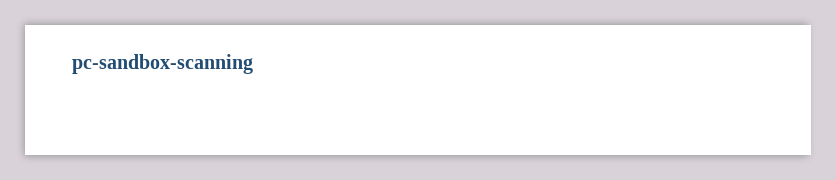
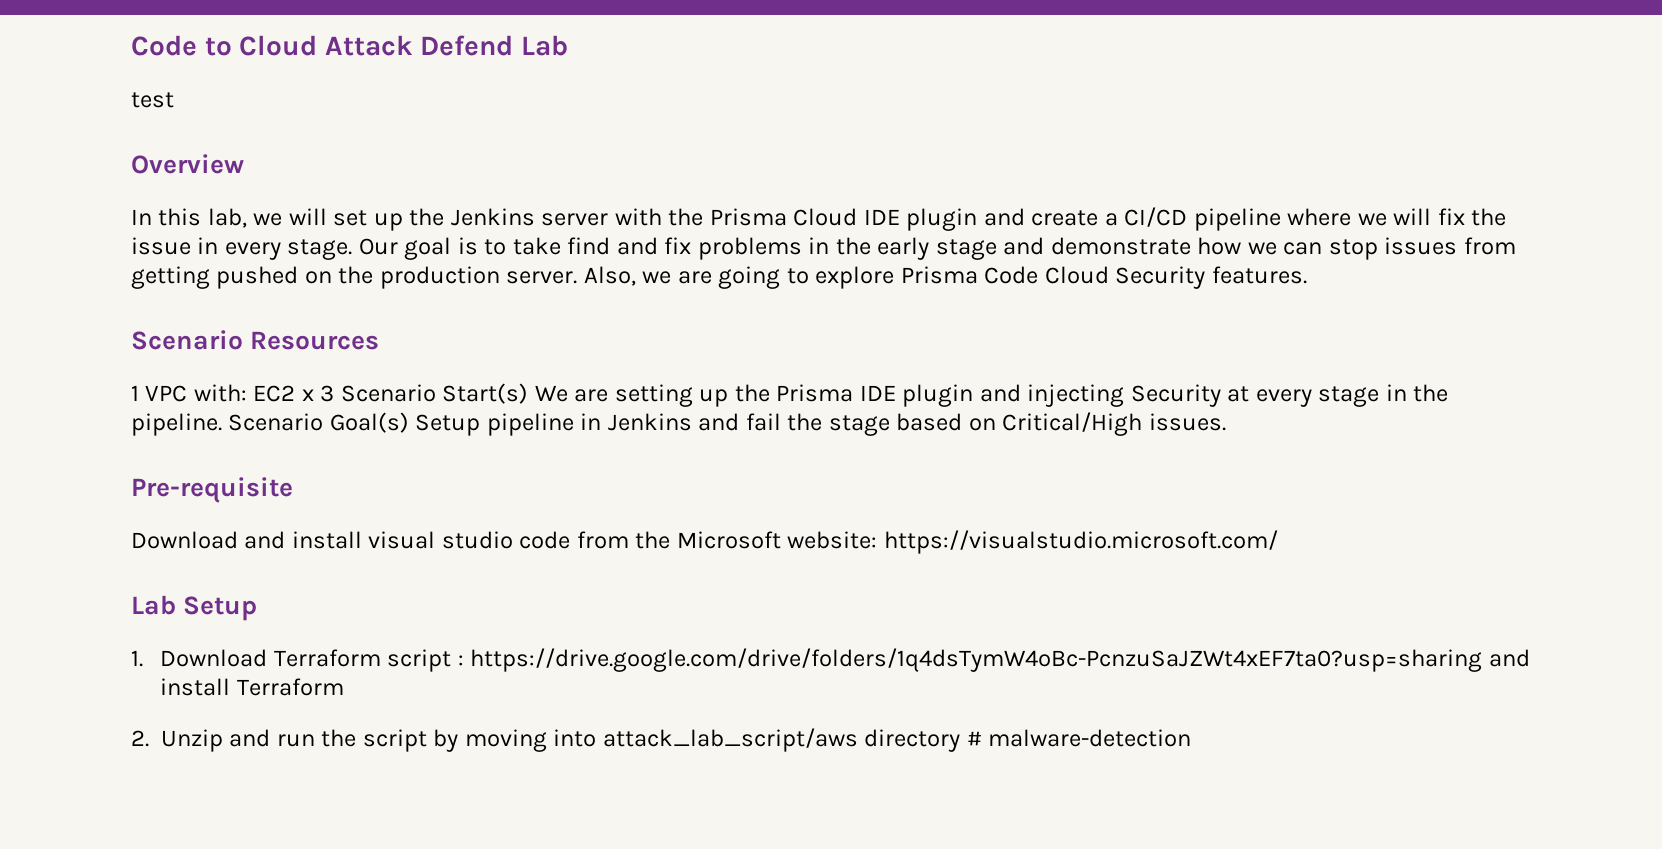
[72,54,253,74] pc-sandbox-scanning -> [131,35,568,56] [131,92,174,108] [131,154,244,174] [131,207,1507,231] [131,237,1516,260] [131,266,1307,289] [131,330,380,350] [131,383,1449,407] [131,412,1226,436] [131,477,293,503] [131,530,1278,554] [131,595,258,621] [131,648,1530,672] [160,678,344,696] [131,728,1192,752] Code to Cloud Attack Defend Lab // test // Overview // In this lab, we will set up the Jenkins server with the Prisma Cloud IDE plugin and create a CI/CD pipeline where we will fix the issue in every stage. Our goal is to take find and fix problems in the early stage and demonstrate how we can stop issues from getting pushed on the production server. Also, we are going to explore Prisma Code Cloud Security features. // Scenario Resources // 1 VPC with: EC2 x 3 Scenario Start(s) We are setting up the Prisma IDE plugin and injecting Security at every stage in the pipeline. Scenario Goal(s) Setup pipeline in Jenkins and fail the stage based on Critical/High issues. // Pre-requisite // Download and install visual studio code from the Microsoft website: https://visualstudio.microsoft.com/ // Lab Setup // 1. Download Terraform script : https://drive.google.com/drive/folders/1q4dsTymW4oBc-PcnzuSaJZWt4xEF7ta0?usp=sharing and install Terraform // 2. Unzip and run the script by moving into attack_lab_script/aws directory # malware-detection

